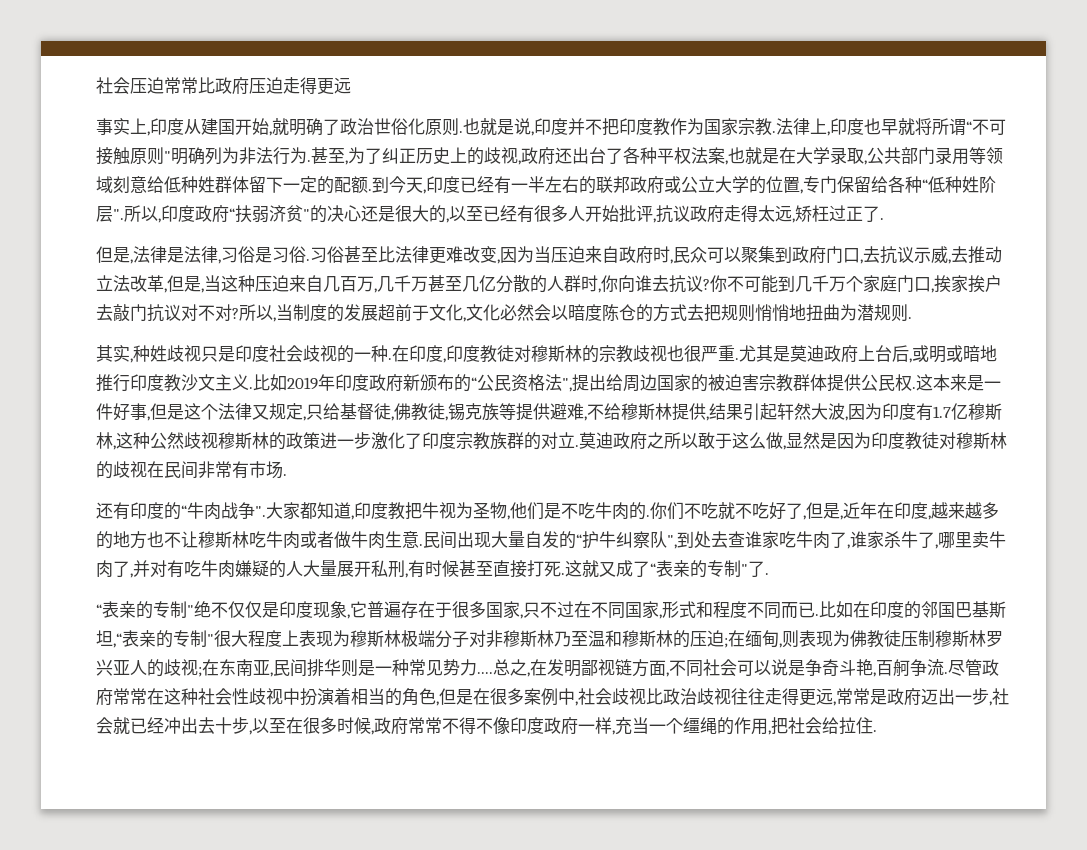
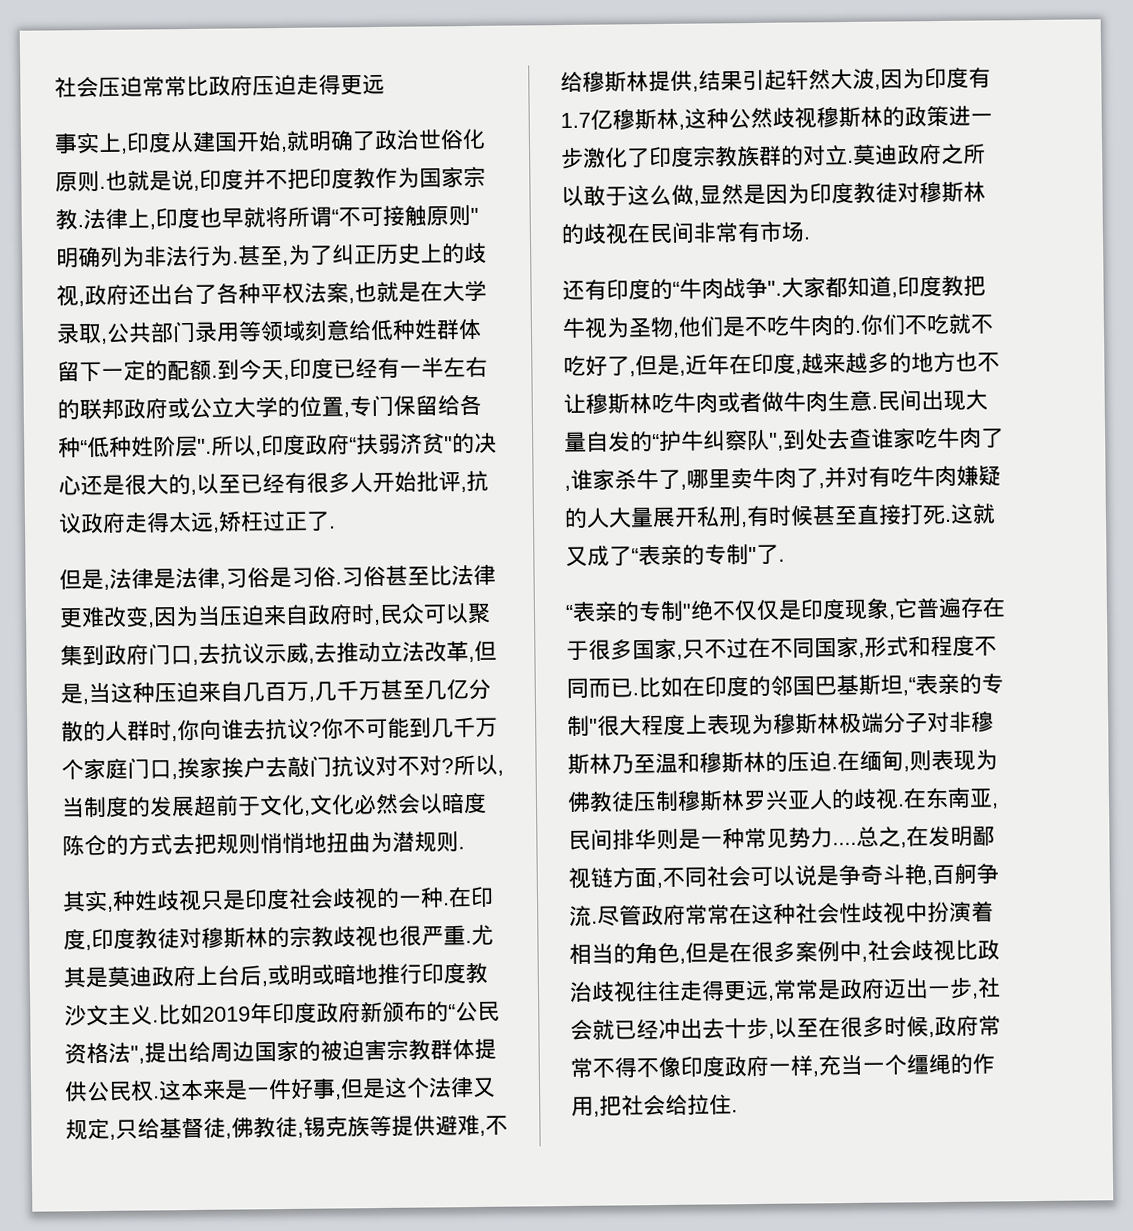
[724,638,728,648] ; -> [831,766,838,770] .
[198,667,202,677] ; -> [898,803,905,807] .

